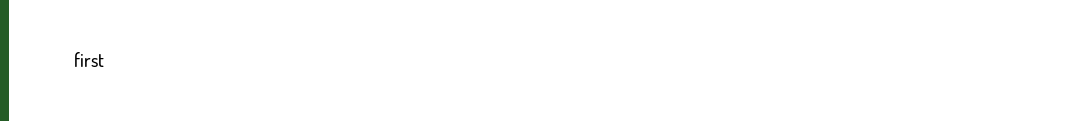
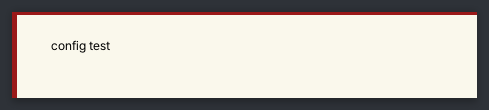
[74,52,104,67] first -> [51,40,111,53] config test

